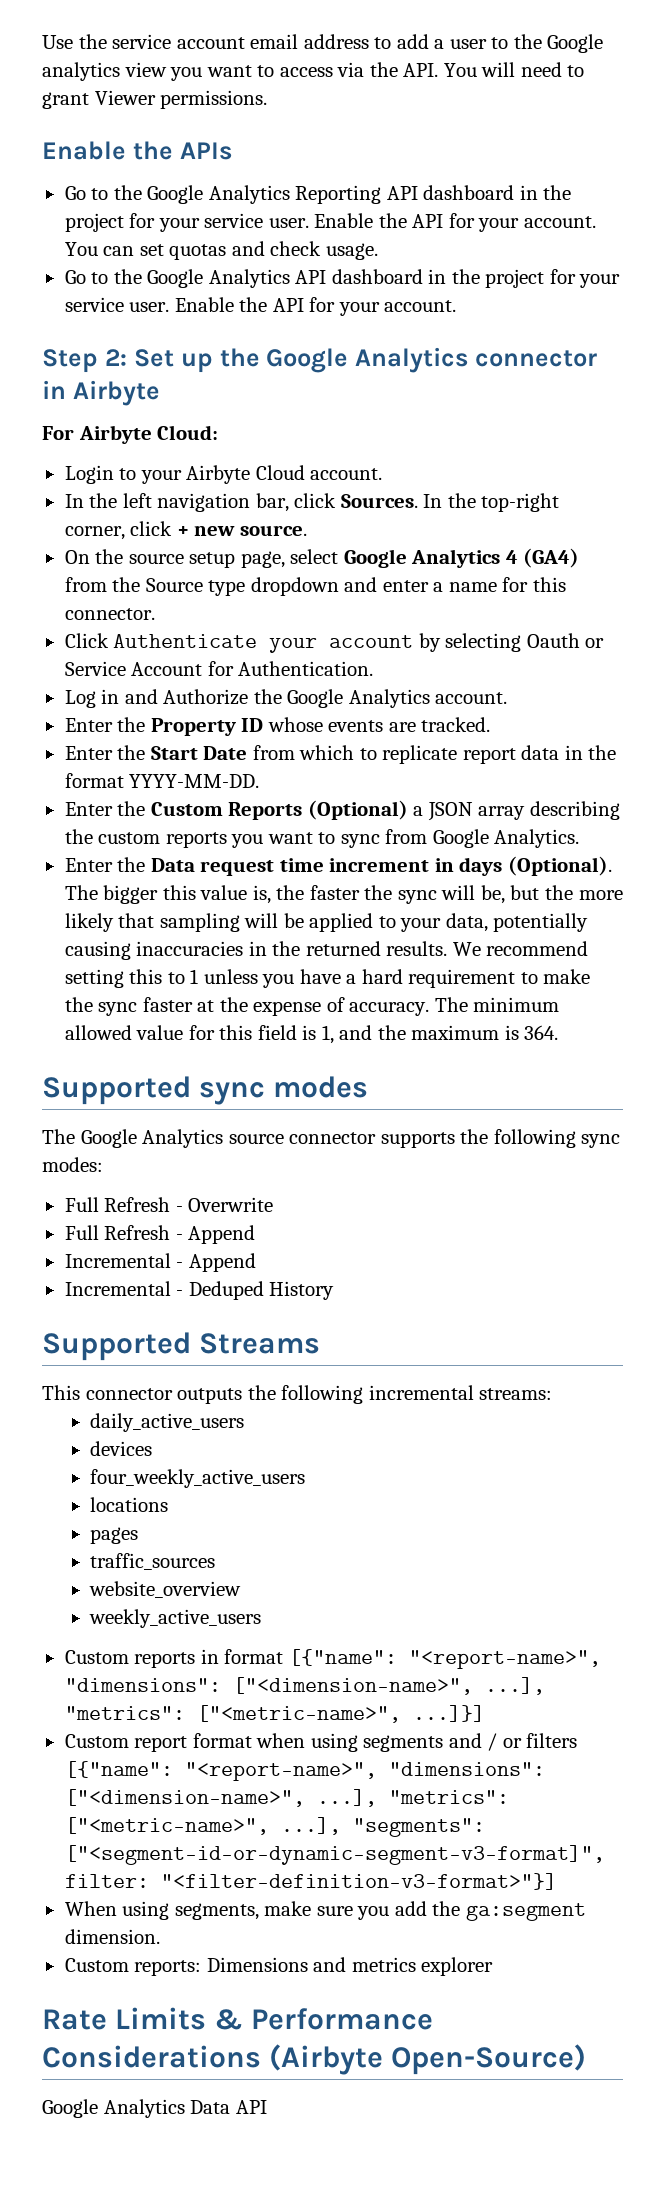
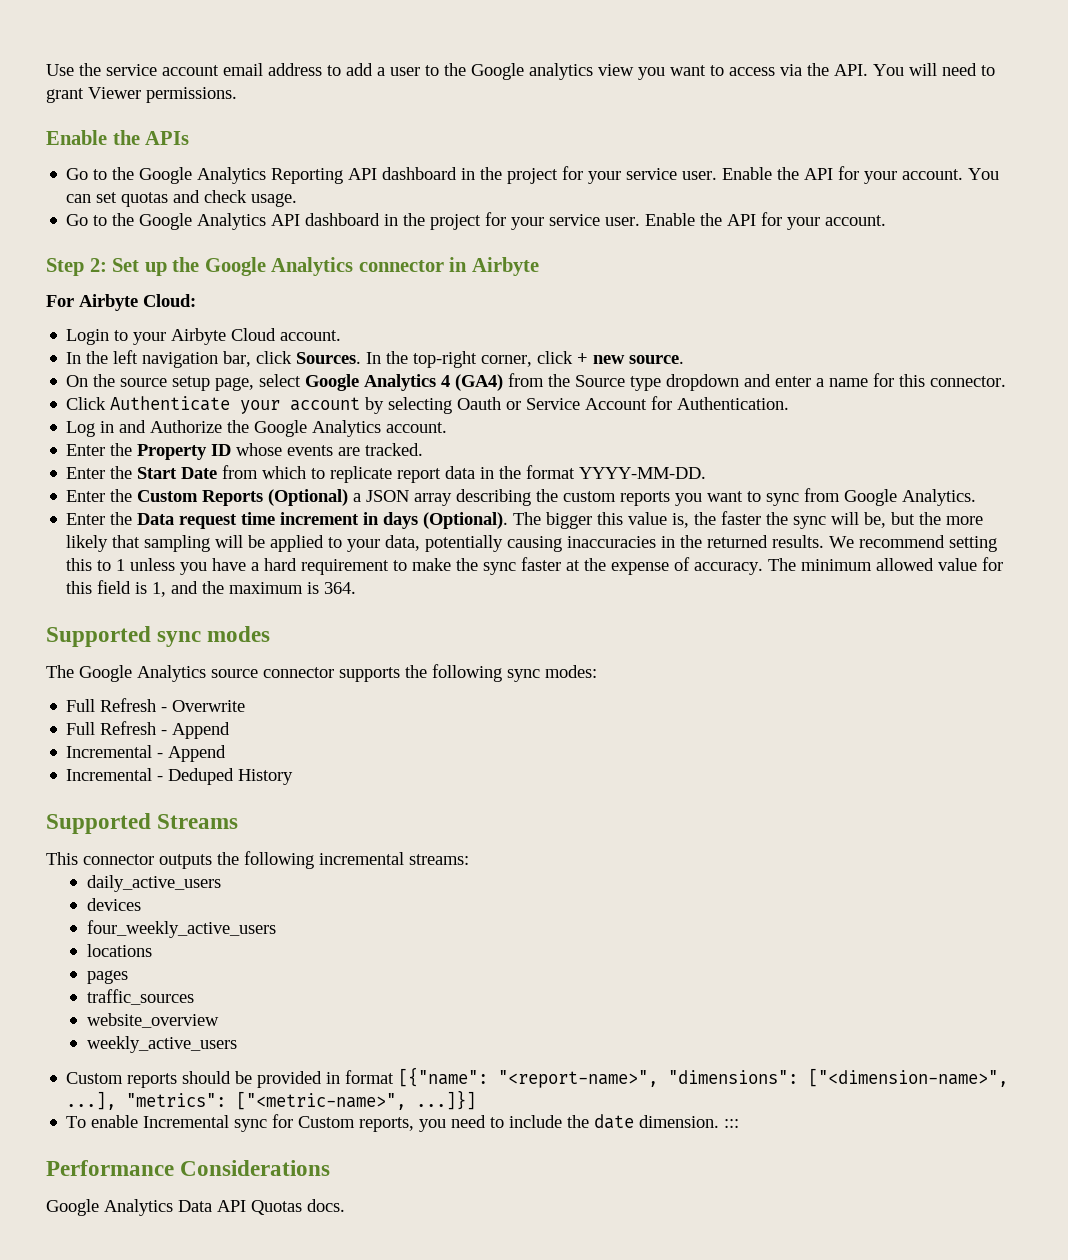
(196, 1660) none -> [182,1071,323,1088] should be provided
[64,1733,578,1752] [64,1761,545,1781] [64,1789,509,1807] [64,1817,485,1837] [64,1845,605,1865] [64,1873,557,1890] [64,1901,586,1921] [64,1929,160,1944] [64,1957,494,1976] [42,2007,244,2030] Custom report format when using segments and / or filters [{"name": "<report-name>", "dimensions": ["<dimension-name>", ...], "metrics": ["<metric-name>", ...], "segments": ["<segment-id-or-dynamic-segment-v3-format]", filter: "<filter-definition-v3-format>"}] // When using segments, make sure you add the ga:segment dimension. // Custom reports: Dimensions and metrics explorer // Rate Limits & -> [66,1114,740,1132] To enable Incremental sync for Custom reports, you need to include the date dimension. ::: //
[269,2044,587,2075] (Airbyte Open-Source) -> (331, 1168) none
(267, 2107) none -> [251,1199,345,1215] Quotas docs.

